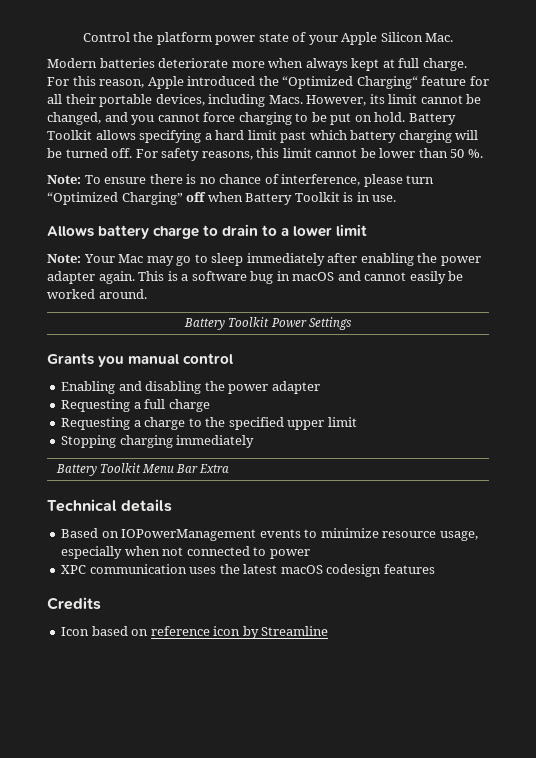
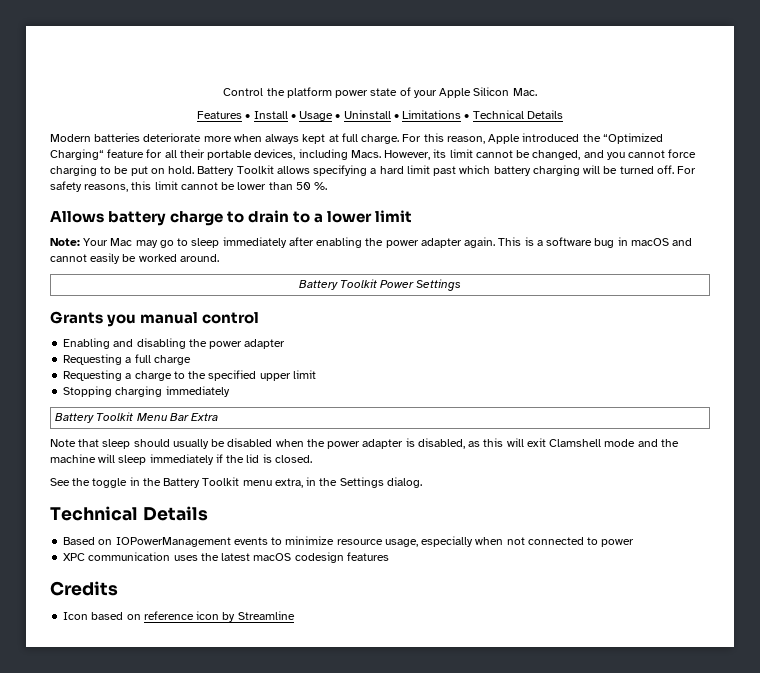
(454, 37) none -> [197,110,563,121] // Features • Install • Usage • Uninstall • Limitations • Technical Details
[47,174,435,187] [47,192,397,205] // Note: To ensure there is no chance of interference, please turn “Optimized Charging” off when Battery Toolkit is in use. -> (328, 186) none
[47,499,173,512] // Technical details -> [50,438,679,449] [50,454,312,465] [50,477,422,488] [50,506,208,521] // Note that sleep should usually be disabled when the power adapter is disabled, as this will exit Clamshell mode and the machine will sleep immediately if the lid is closed. // See the toggle in the Battery Toolkit menu extra, in the Settings dialog. // Technical Details

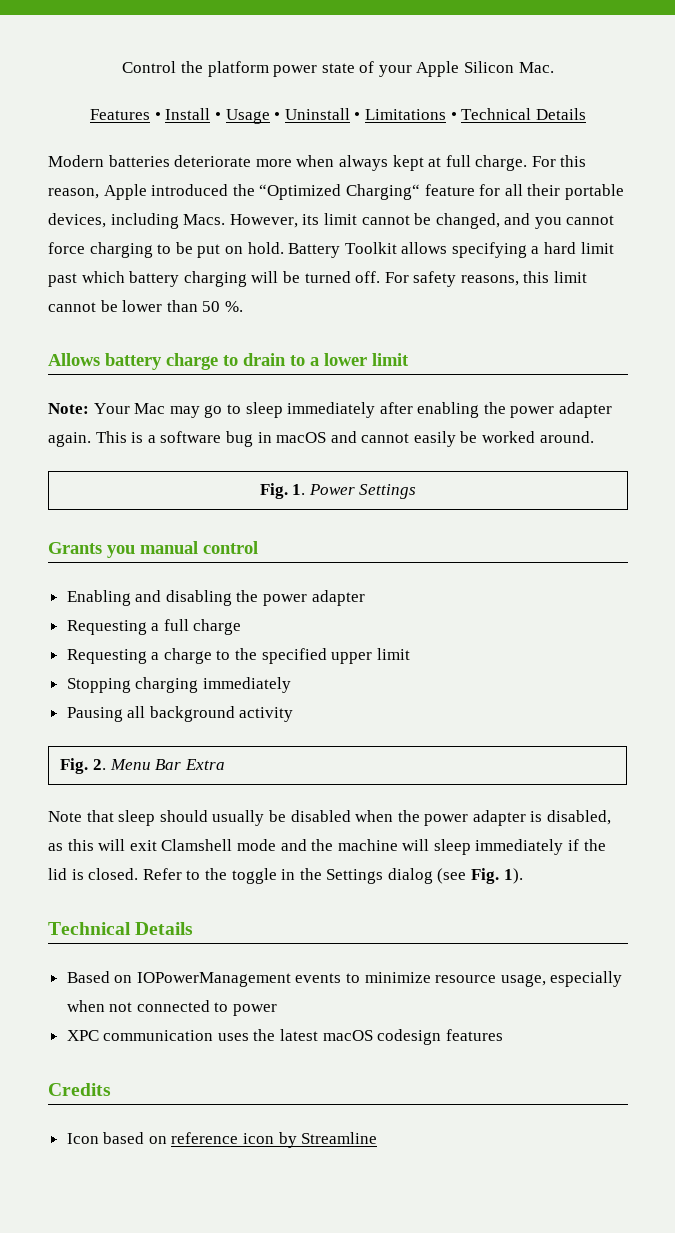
[298,279,377,290] Battery Toolkit -> [259,483,306,499] Fig. 1.
[55,412,134,423] // Battery Toolkit -> [66,706,294,722] [60,758,107,774] // Pausing all background activity // Fig. 2.
[50,478,70,486] // See -> [142,868,201,880] Refer to
[163,477,422,488] Battery Toolkit menu extra, in the Settings dialog. -> [326,868,523,884] Settings dialog (see Fig. 1).

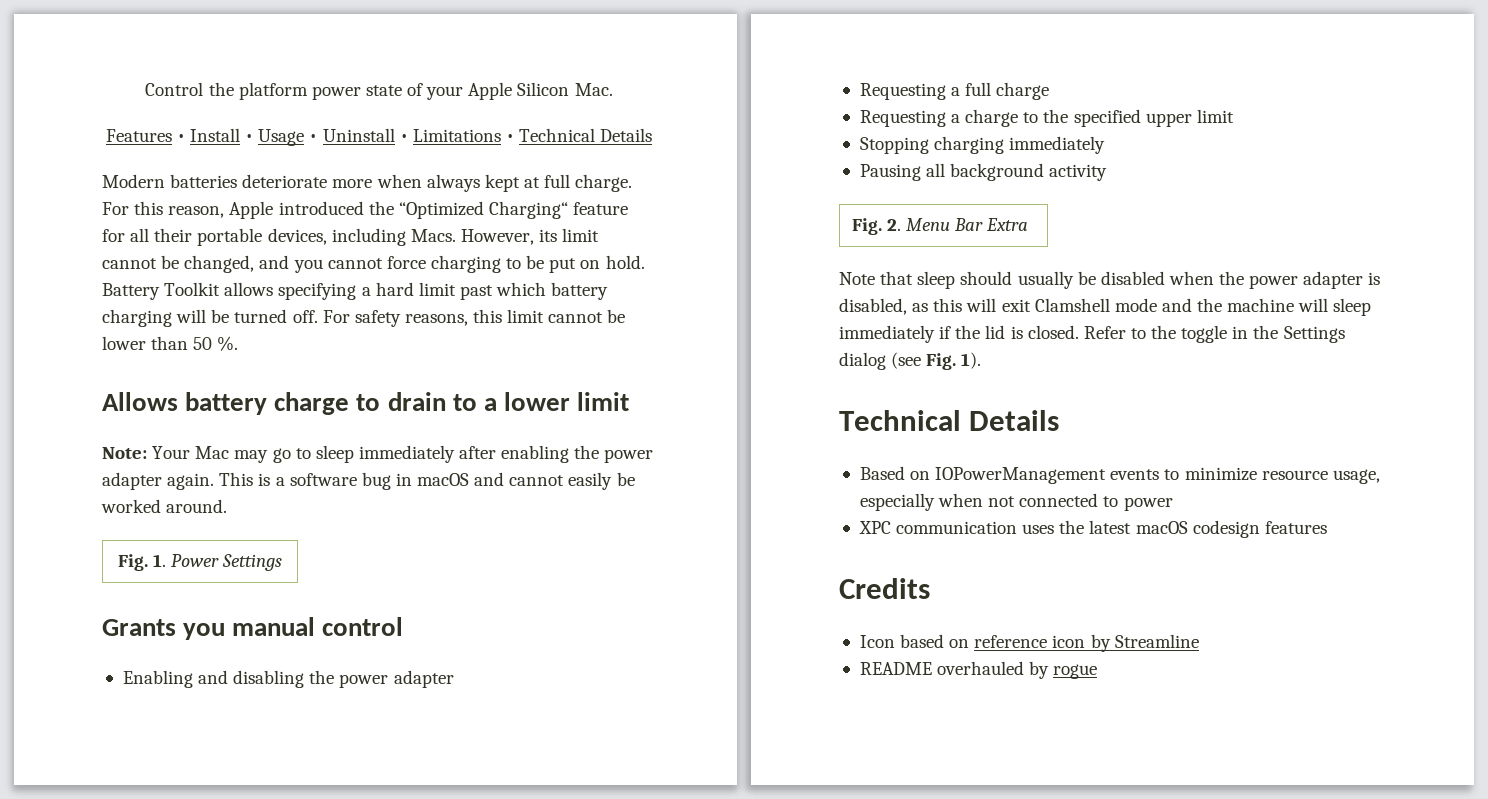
(378, 1138) none -> [859,661,1098,679] // README overhauled by rogue

